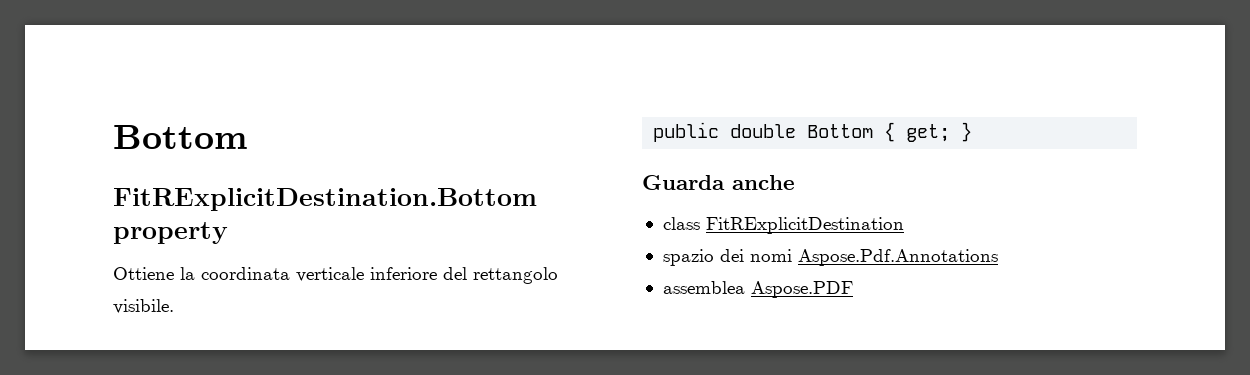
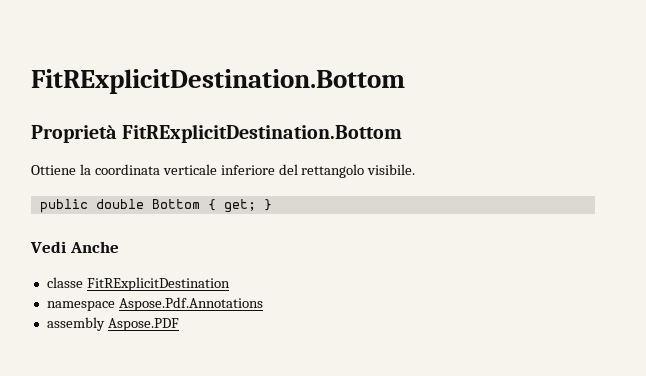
[113,125,248,149] [113,188,537,211] [113,222,228,244] Bottom // FitRExplicitDestination.Bottom property -> [31,69,405,94] [31,124,403,143] FitRExplicitDestination.Bottom // Proprietà FitRExplicitDestination.Bottom
[642,175,795,190] [662,217,904,234] [662,249,792,266] Guarda anche // class FitRExplicitDestination // spazio dei nomi -> [30,241,119,253] [46,277,230,291] [46,301,115,311] Vedi Anche // classe FitRExplicitDestination // namespace
[662,281,745,294] assemblea -> [46,317,105,331] assembly

